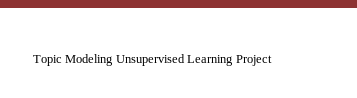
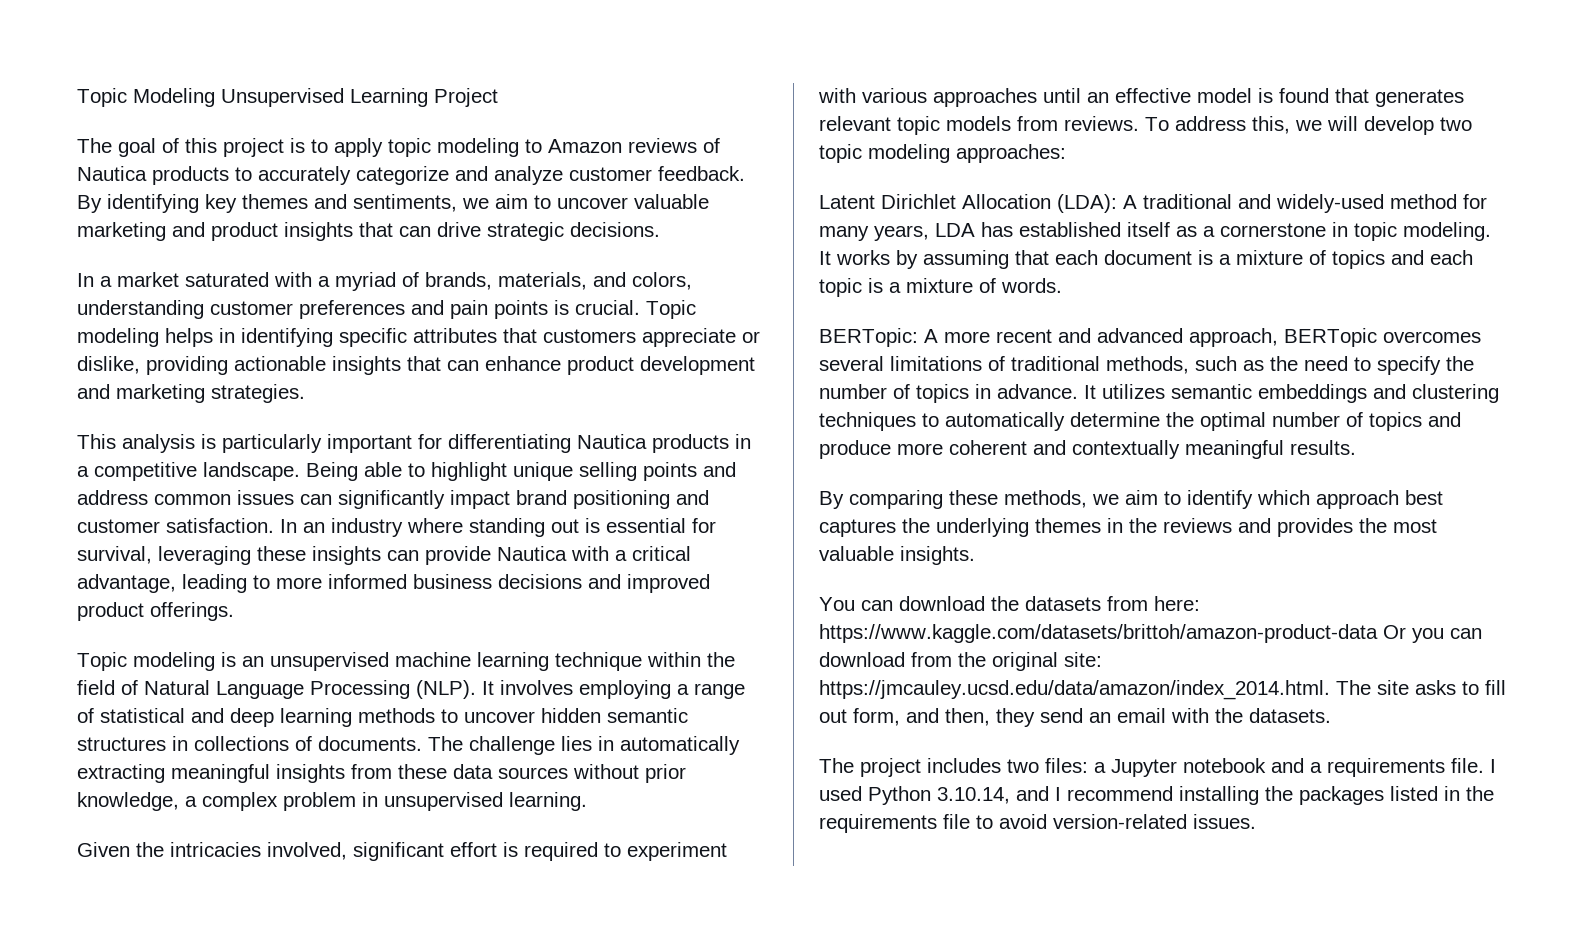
(272, 60) none -> [77,138,720,157] [77,166,745,185] [77,194,709,213] [77,222,660,241] [77,272,692,291] [77,300,696,319] [77,328,760,347] [77,356,755,375] [77,384,305,403] [77,434,751,453] [77,462,736,481] [77,490,709,509] [77,518,716,537] [77,546,691,565] [77,574,710,593] [77,602,234,621] [77,652,735,671] [77,680,745,699] [77,708,688,727] [77,736,740,755] [77,764,686,783] [77,792,587,811] [77,842,727,861] [818,88,1464,107] [819,116,1472,135] [819,144,1066,163] [819,194,1487,213] [819,222,1491,241] [819,250,1473,269] [819,278,1062,297] [819,328,1481,347] [819,356,1474,375] [819,384,1499,403] [819,412,1461,431] [819,440,1356,459] [819,490,1443,509] [819,518,1437,537] [819,546,975,565] [819,596,1200,611] [819,624,1482,643] [819,652,1102,671] [819,680,1506,700] [819,708,1331,727] [819,758,1496,777] [819,786,1494,805] [819,814,1256,833] // The goal of this project is to apply topic modeling to Amazon reviews of Nautica products to accurately categorize and analyze customer feedback. By identifying key themes and sentiments, we aim to uncover valuable marketing and product insights that can drive strategic decisions. // In a market saturated with a myriad of brands, materials, and colors, understanding customer preferences and pain points is crucial. Topic modeling helps in identifying specific attributes that customers appreciate or dislike, providing actionable insights that can enhance product development and marketing strategies. // This analysis is particularly important for differentiating Nautica products in a competitive landscape. Being able to highlight unique selling points and address common issues can significantly impact brand positioning and customer satisfaction. In an industry where standing out is essential for survival, leveraging these insights can provide Nautica with a critical advantage, leading to more informed business decisions and improved product offerings. // Topic modeling is an unsupervised machine learning technique within the field of Natural Language Processing (NLP). It involves employing a range of statistical and deep learning methods to uncover hidden semantic structures in collections of documents. The challenge lies in automatically extracting meaningful insights from these data sources without prior knowledge, a complex problem in unsupervised learning. // Given the intricacies involved, significant effort is required to experiment with various approaches until an effective model is found that generates relevant topic models from reviews. To address this, we will develop two topic modeling approaches: // Latent Dirichlet Allocation (LDA): A traditional and widely-used method for many years, LDA has established itself as a cornerstone in topic modeling. It works by assuming that each document is a mixture of topics and each topic is a mixture of words. // BERTopic: A more recent and advanced approach, BERTopic overcomes several limitations of traditional methods, such as the need to specify the number of topics in advance. It utilizes semantic embeddings and clustering techniques to automatically determine the optimal number of topics and produce more coherent and contextually meaningful results. // By comparing these methods, we aim to identify which approach best captures the underlying themes in the reviews and provides the most valuable insights. // You can download the datasets from here: https://www.kaggle.com/datasets/brittoh/amazon-product-data Or you can download from the original site: https://jmcauley.ucsd.edu/data/amazon/index_2014.html. The site asks to fill out form, and then, they send an email with the datasets. // The project includes two files: a Jupyter notebook and a requirements file. I used Python 3.10.14, and I recommend installing the packages listed in the requirements file to avoid version-related issues.

